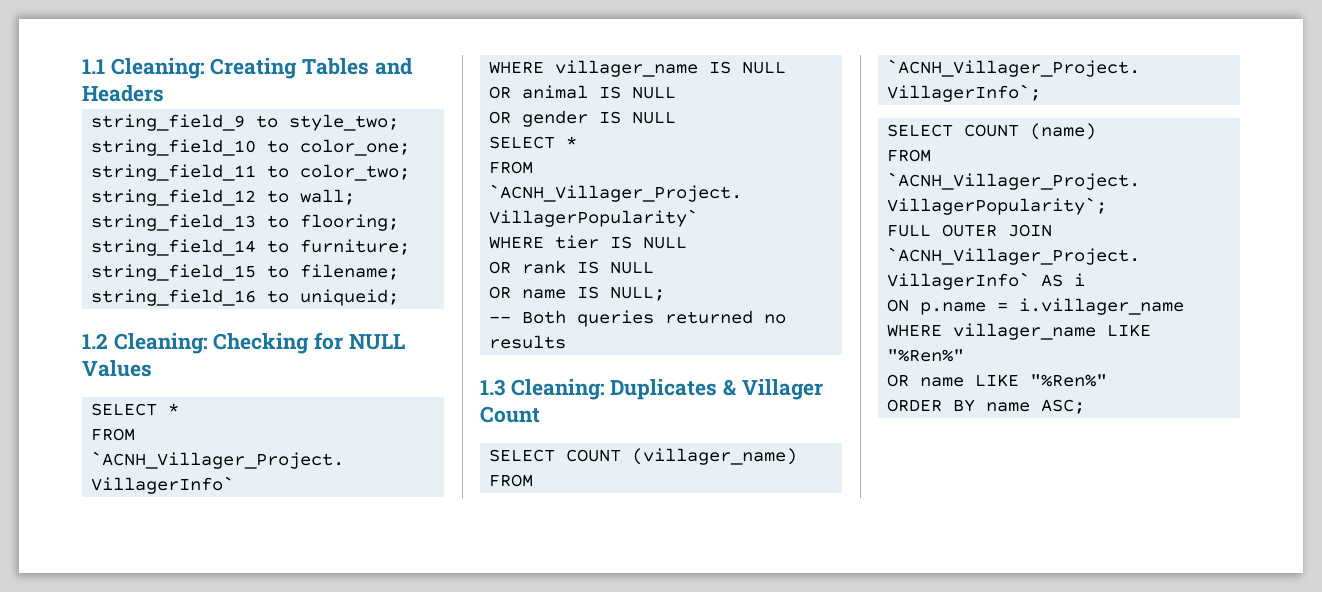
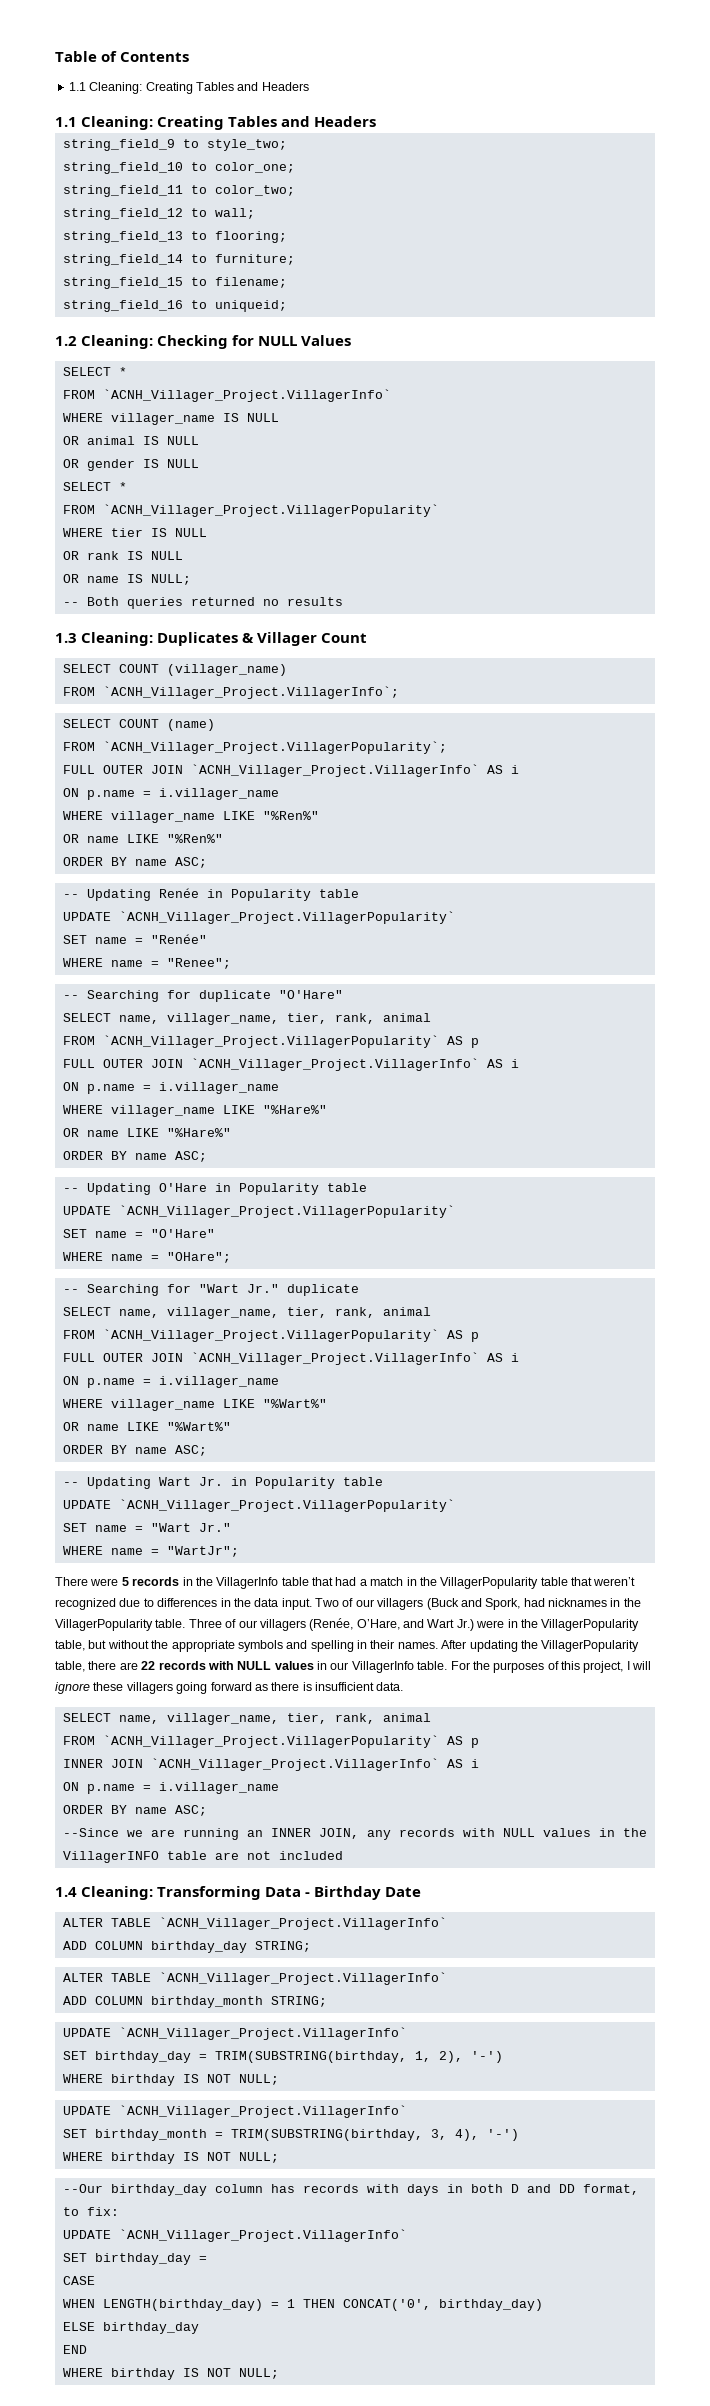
(82, 66) none -> [55,51,190,62] [68,82,309,94] Table of Contents // 1.1 Cleaning: Creating Tables and Headers //
(1086, 406) none -> [62,888,359,901] [62,911,455,924] [62,934,207,944] [62,958,231,969] [62,990,343,1002] [62,1013,431,1025] [62,1035,479,1048] [62,1058,519,1071] [62,1082,279,1094] [62,1105,327,1117] [62,1128,231,1137] [62,1151,207,1162] [62,1183,367,1195] [62,1205,455,1218] [62,1229,215,1238] [62,1252,231,1263] [62,1284,359,1296] [62,1307,431,1319] [62,1329,479,1342] [62,1352,519,1365] [62,1376,279,1388] [62,1399,327,1411] [62,1422,231,1431] [62,1445,207,1456] [62,1477,383,1489] [62,1499,455,1512] [62,1523,231,1532] [62,1546,239,1557] [55,1577,636,1589] [55,1598,641,1610] [55,1618,640,1631] [55,1640,640,1652] [55,1661,652,1673] [55,1682,404,1694] [62,1713,431,1725] [62,1735,479,1748] [62,1758,479,1771] [62,1782,279,1794] [62,1805,207,1816] [62,1828,647,1840] [62,1851,343,1863] [55,1886,422,1900] [62,1917,447,1930] [62,1941,311,1953] [62,1972,447,1985] [62,1996,327,2008] [62,2027,407,2040] [62,2051,503,2063] [62,2074,279,2086] [62,2105,407,2118] [62,2129,519,2141] [62,2152,279,2164] [62,2184,639,2196] [62,2207,119,2216] [62,2229,407,2242] [62,2253,207,2265] [62,2276,95,2285] [62,2299,543,2311] [62,2322,199,2334] [62,2345,87,2354] [62,2368,279,2380] // -- Updating Renée in Popularity table // UPDATE `ACNH_Villager_Project.VillagerPopularity` // SET name = "Renée" // WHERE name = "Renee"; // -- Searching for duplicate "O'Hare" // SELECT name, villager_name, tier, rank, animal // FROM `ACNH_Villager_Project.VillagerPopularity` AS p // FULL OUTER JOIN `ACNH_Villager_Project.VillagerInfo` AS i // ON p.name = i.villager_name // WHERE villager_name LIKE "%Hare%" // OR name LIKE "%Hare%" // ORDER BY name ASC; // -- Updating O'Hare in Popularity table // UPDATE `ACNH_Villager_Project.VillagerPopularity` // SET name = "O'Hare" // WHERE name = "OHare"; // -- Searching for "Wart Jr." duplicate // SELECT name, villager_name, tier, rank, animal // FROM `ACNH_Villager_Project.VillagerPopularity` AS p // FULL OUTER JOIN `ACNH_Villager_Project.VillagerInfo` AS i // ON p.name = i.villager_name // WHERE villager_name LIKE "%Wart%" // OR name LIKE "%Wart%" // ORDER BY name ASC; // -- Updating Wart Jr. in Popularity table // UPDATE `ACNH_Villager_Project.VillagerPopularity` // SET name = "Wart Jr." // WHERE name = "WartJr"; // There were 5 records in the VillagerInfo table that had a match in the VillagerPopularity table that weren’t recognized due to differences in the data input. Two of our villagers (Buck and Spork, had nicknames in the VillagerPopularity table. Three of our villagers (Renée, O’Hare, and Wart Jr.) were in the VillagerPopularity table, but without the appropriate symbols and spelling in their names. After updating the VillagerPopularity table, there are 22 records with NULL values in our VillagerInfo table. For the purposes of this project, I will ignore these villagers going forward as there is insufficient data. // SELECT name, villager_name, tier, rank, animal // FROM `ACNH_Villager_Project.VillagerPopularity` AS p // INNER JOIN `ACNH_Villager_Project.VillagerInfo` AS i // ON p.name = i.villager_name // ORDER BY name ASC; // --Since we are running an INNER JOIN, any records with NULL values in the VillagerINFO table are not included // 1.4 Cleaning: Transforming Data - Birthday Date // ALTER TABLE `ACNH_Villager_Project.VillagerInfo` // ADD COLUMN birthday_day STRING; // ALTER TABLE `ACNH_Villager_Project.VillagerInfo` // ADD COLUMN birthday_month STRING; // UPDATE `ACNH_Villager_Project.VillagerInfo` // SET birthday_day = TRIM(SUBSTRING(birthday, 1, 2), '-') // WHERE birthday IS NOT NULL; // UPDATE `ACNH_Villager_Project.VillagerInfo` // SET birthday_month = TRIM(SUBSTRING(birthday, 3, 4), '-') // WHERE birthday IS NOT NULL; // --Our birthday_day column has records with days in both D and DD format, to fix: // UPDATE `ACNH_Villager_Project.VillagerInfo` // SET birthday_day = // CASE // WHEN LENGTH(birthday_day) = 1 THEN CONCAT('0', birthday_day) // ELSE birthday_day // END // WHERE birthday IS NOT NULL;

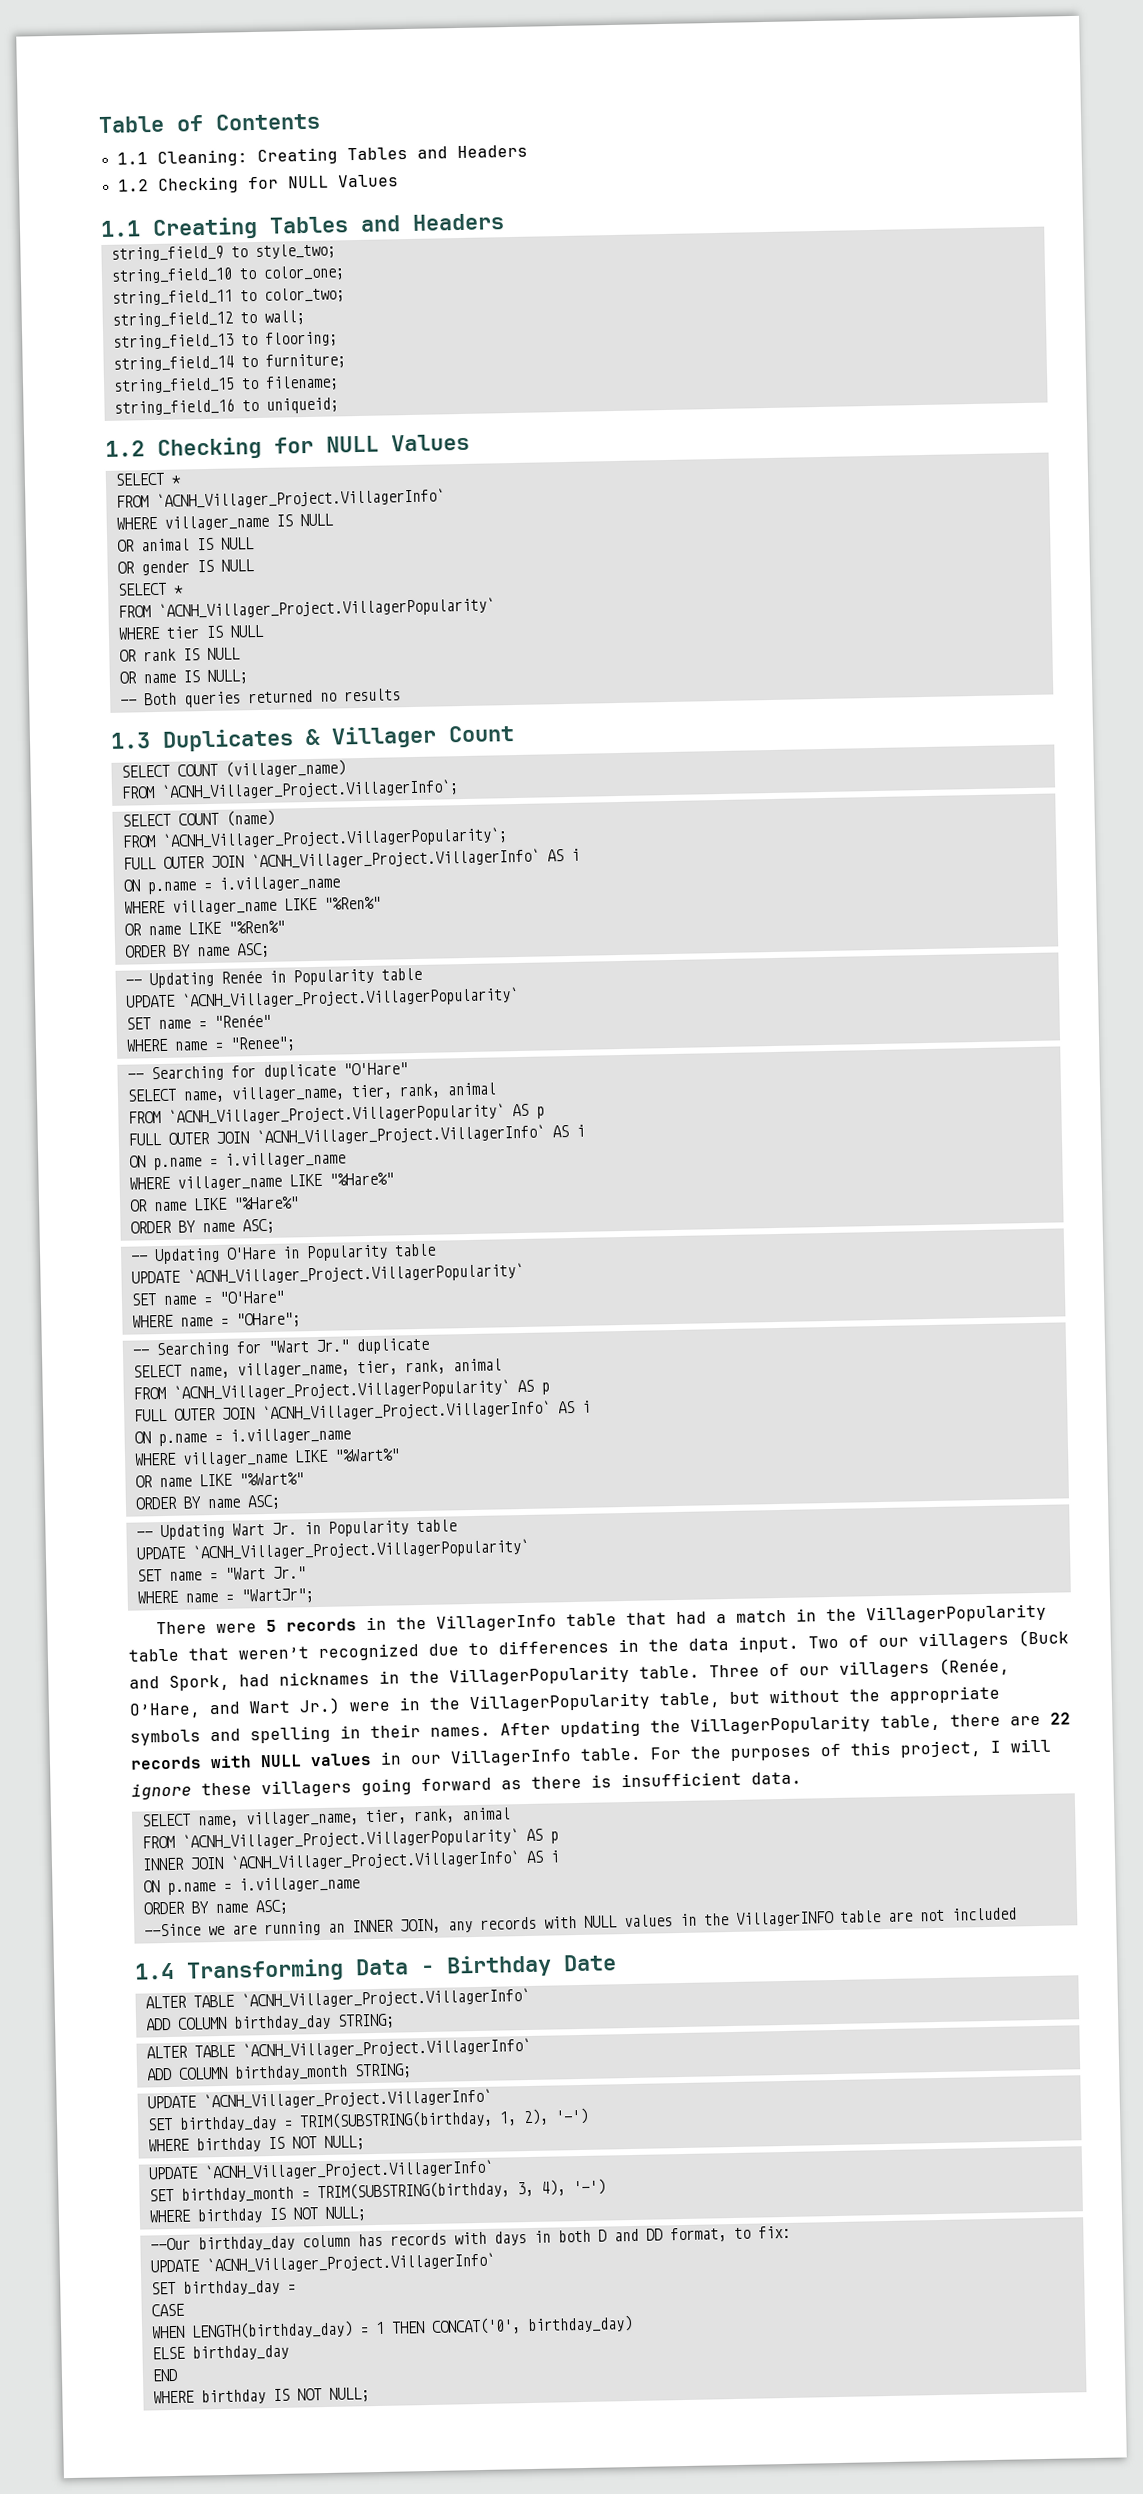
[55,116,154,130] // 1.1 Cleaning: -> [117,174,399,194] [100,220,141,238] // 1.2 Checking for NULL Values // 1.1
[81,335,154,349] Cleaning: -> (145, 448) none
[81,632,154,646] Cleaning: -> (151, 740) none
[81,1886,154,1900] Cleaning: -> (175, 1971) none

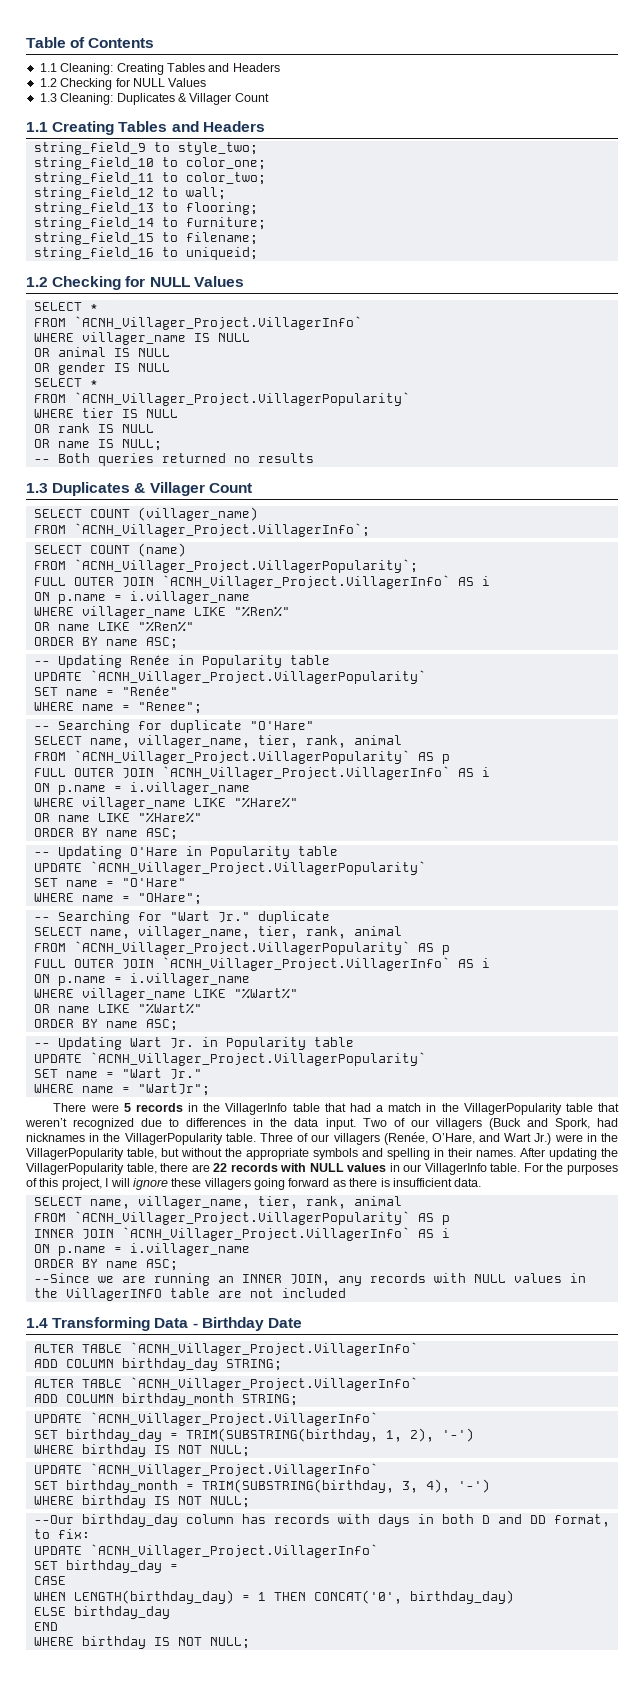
(399, 181) none -> [39,93,269,105] // 1.3 Cleaning: Duplicates & Villager Count

